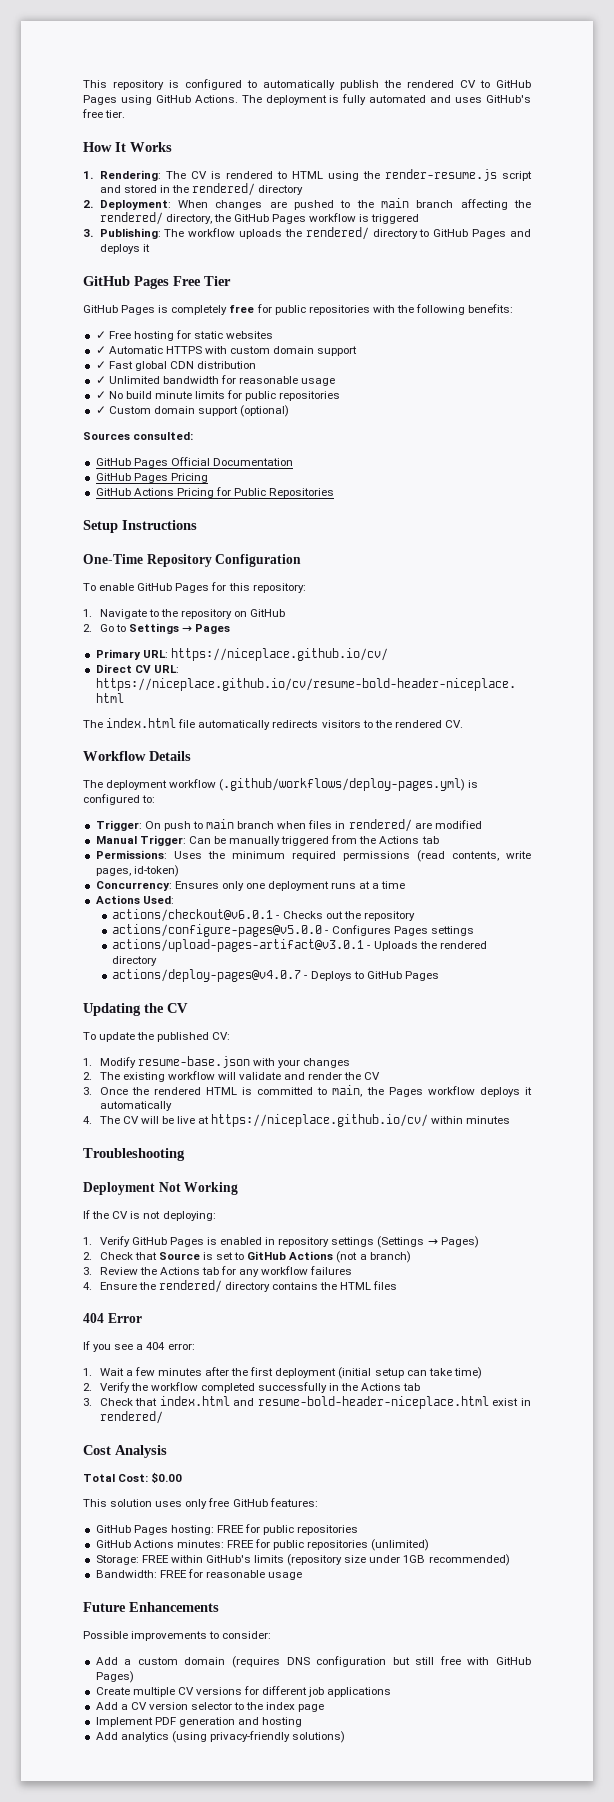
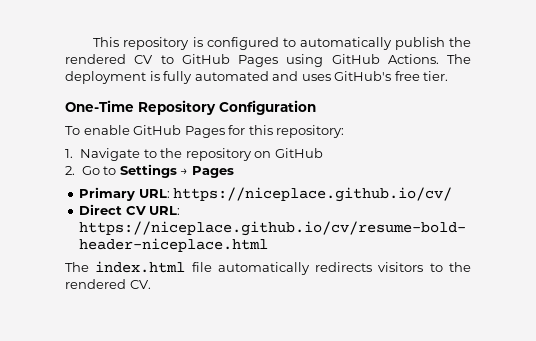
[83,142,172,152] [83,169,533,181] [99,183,304,196] [83,198,532,210] [99,212,420,225] [83,227,532,240] [99,244,150,254] [83,276,231,289] [83,304,514,315] [95,330,274,341] [95,346,358,356] [95,361,257,371] [95,375,336,386] [95,390,341,401] [95,405,290,417] [83,432,194,440] [95,457,293,468] [95,473,208,483] [95,487,335,498] [83,520,197,533] // How It Works // 1. Rendering: The CV is rendered to HTML using the render-resume.js script and stored in the rendered/ directory // 2. Deployment: When changes are pushed to the main branch affecting the rendered/ directory, the GitHub Pages workflow is triggered // 3. Publishing: The workflow uploads the rendered/ directory to GitHub Pages and deploys it // GitHub Pages Free Tier // GitHub Pages is completely free for public repositories with the following benefits: // ✓ Free hosting for static websites // ✓ Automatic HTTPS with custom domain support // ✓ Fast global CDN distribution // ✓ Unlimited bandwidth for reasonable usage // ✓ No build minute limits for public repositories // ✓ Custom domain support (optional) // Sources consulted: // GitHub Pages Official Documentation // GitHub Pages Pricing // GitHub Actions Pricing for Public Repositories // Setup Instructions -> (449, 76) none
[83,751,191,761] [83,778,479,791] [83,794,156,805] [95,819,482,832] [95,835,439,846] [95,850,531,862] [95,865,179,877] [95,881,406,891] [95,895,174,904] [112,909,415,922] [112,924,474,937] [112,939,487,952] [112,956,158,966] [112,969,439,982] [83,1003,188,1016] [83,1032,231,1042] [83,1056,351,1068] [83,1071,381,1082] [83,1085,532,1097] [99,1101,172,1111] [83,1114,511,1127] [83,1148,185,1161] [83,1182,239,1195] [83,1210,216,1221] [83,1236,479,1248] [83,1251,411,1263] [83,1266,353,1277] [83,1280,398,1293] [83,1313,142,1323] [83,1341,195,1352] [83,1367,482,1379] [83,1382,421,1393] [83,1396,531,1409] [99,1411,163,1424] [83,1445,167,1458] [83,1472,183,1483] [83,1498,318,1509] [95,1524,359,1535] [95,1539,430,1551] [95,1554,510,1566] [95,1569,303,1580] [83,1602,219,1612] [83,1631,272,1641] [95,1656,531,1668] [95,1671,134,1683] [95,1686,392,1697] [95,1702,325,1712] [95,1717,303,1727] [95,1731,346,1743] // Workflow Details // The deployment workflow (.github/workflows/deploy-pages.yml) is configured to: // Trigger: On push to main branch when files in rendered/ are modified // Manual Trigger: Can be manually triggered from the Actions tab // Permissions: Uses the minimum required permissions (read contents, write pages, id-token) // Concurrency: Ensures only one deployment runs at a time // Actions Used: // actions/checkout@v6.0.1 - Checks out the repository // actions/configure-pages@v5.0.0 - Configures Pages settings // actions/upload-pages-artifact@v3.0.1 - Uploads the rendered directory // actions/deploy-pages@v4.0.7 - Deploys to GitHub Pages // Updating the CV // To update the published CV: // 1. Modify resume-base.json with your changes // 2. The existing workflow will validate and render the CV // 3. Once the rendered HTML is committed to main, the Pages workflow deploys it automatically // 4. The CV will be live at https://niceplace.github.io/cv/ within minutes // Troubleshooting // Deployment Not Working // If the CV is not deploying: // 1. Verify GitHub Pages is enabled in repository settings (Settings → Pages) // 2. Check that Source is set to GitHub Actions (not a branch) // 3. Review the Actions tab for any workflow failures // 4. Ensure the rendered/ directory contains the HTML files // 404 Error // If you see a 404 error: // 1. Wait a few minutes after the first deployment (initial setup can take time) // 2. Verify the workflow completed successfully in the Actions tab // 3. Check that index.html and resume-bold-header-niceplace.html exist in rendered/ // Cost Analysis // Total Cost: $0.00 // This solution uses only free GitHub features: // GitHub Pages hosting: FREE for public repositories // GitHub Actions minutes: FREE for public repositories (unlimited) // Storage: FREE within GitHub's limits (repository size under 1GB recommended) // Bandwidth: FREE for reasonable usage // Future Enhancements // Possible improvements to consider: // Add a custom domain (requires DNS configuration but still free with GitHub Pages) // Create multiple CV versions for different job applications // Add a CV version selector to the index page // Implement PDF generation and hosting // Add analytics (using privacy-friendly solutions) -> (151, 284) none

